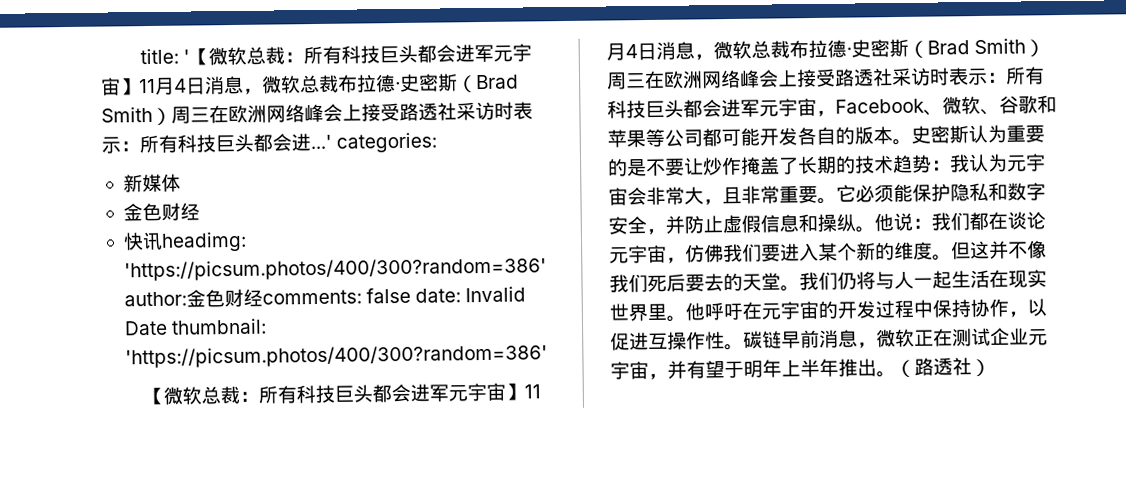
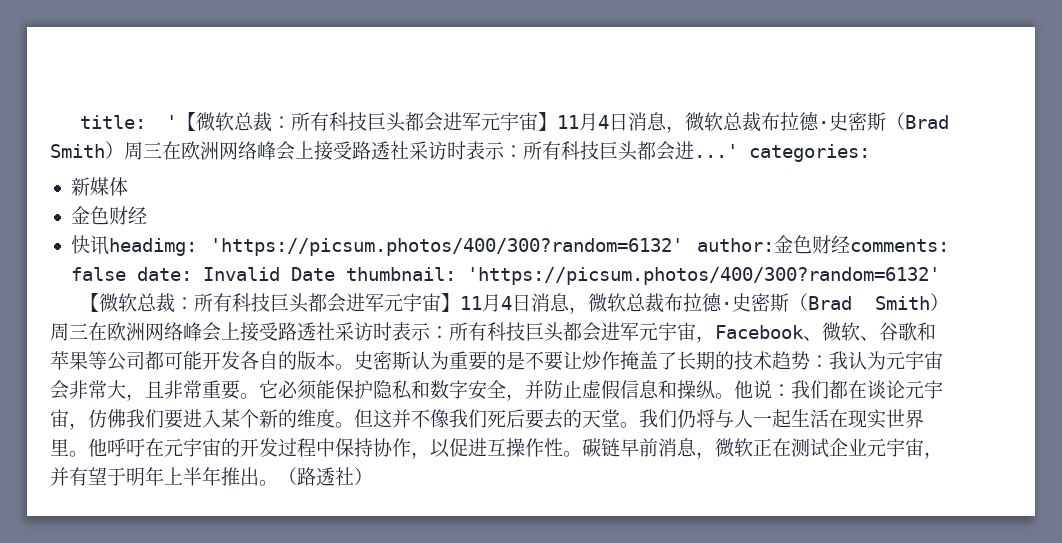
[123,257,547,282] 'https://picsum.photos/400/300?random=386' -> [210,238,684,256] 'https://picsum.photos/400/300?random=6132'
[124,344,548,369] 'https://picsum.photos/400/300?random=386' -> [466,267,940,285] 'https://picsum.photos/400/300?random=6132'

